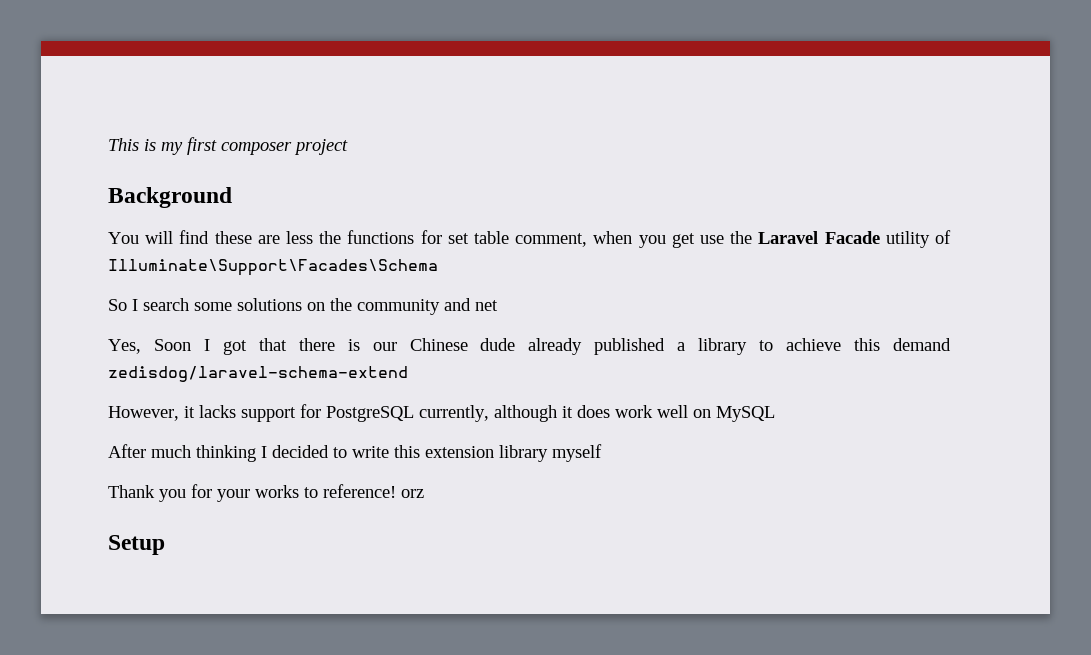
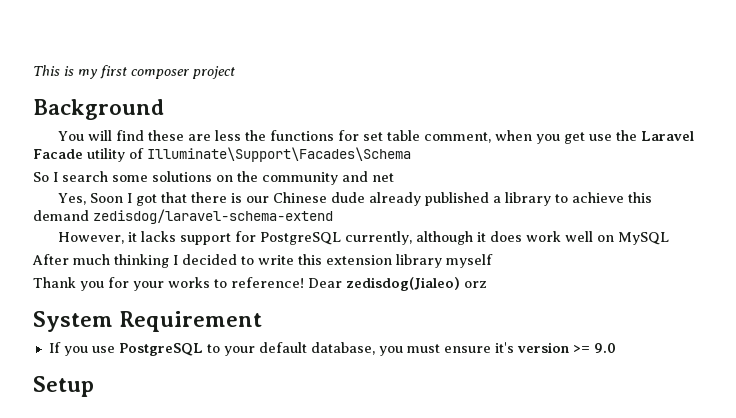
(396, 491) none -> [308,277,460,291] Dear zedisdog(Jialeo)
(424, 493) none -> [33,311,263,332] [48,342,616,356] // System Requirement // If you use PostgreSQL to your default database, you must ensure it's version >= 9.0

